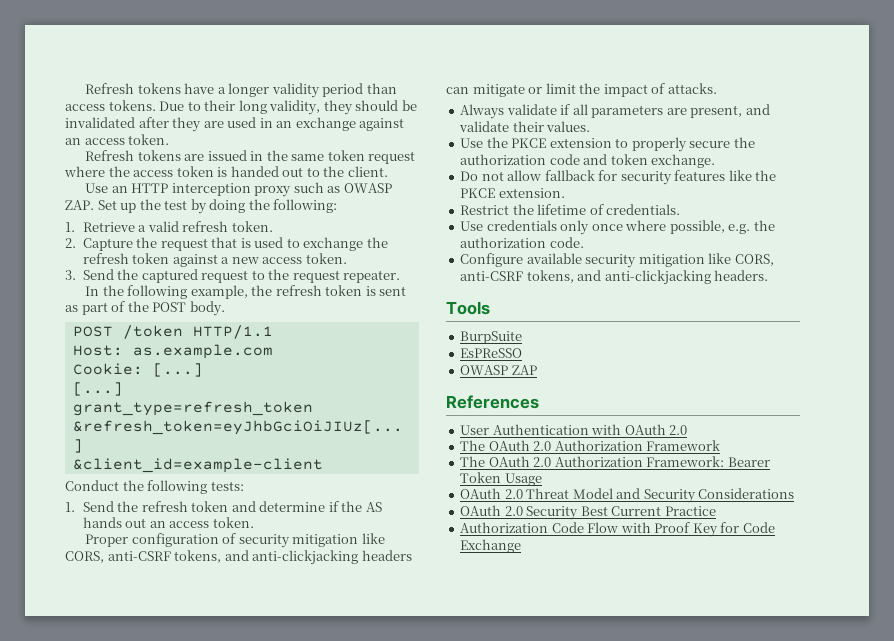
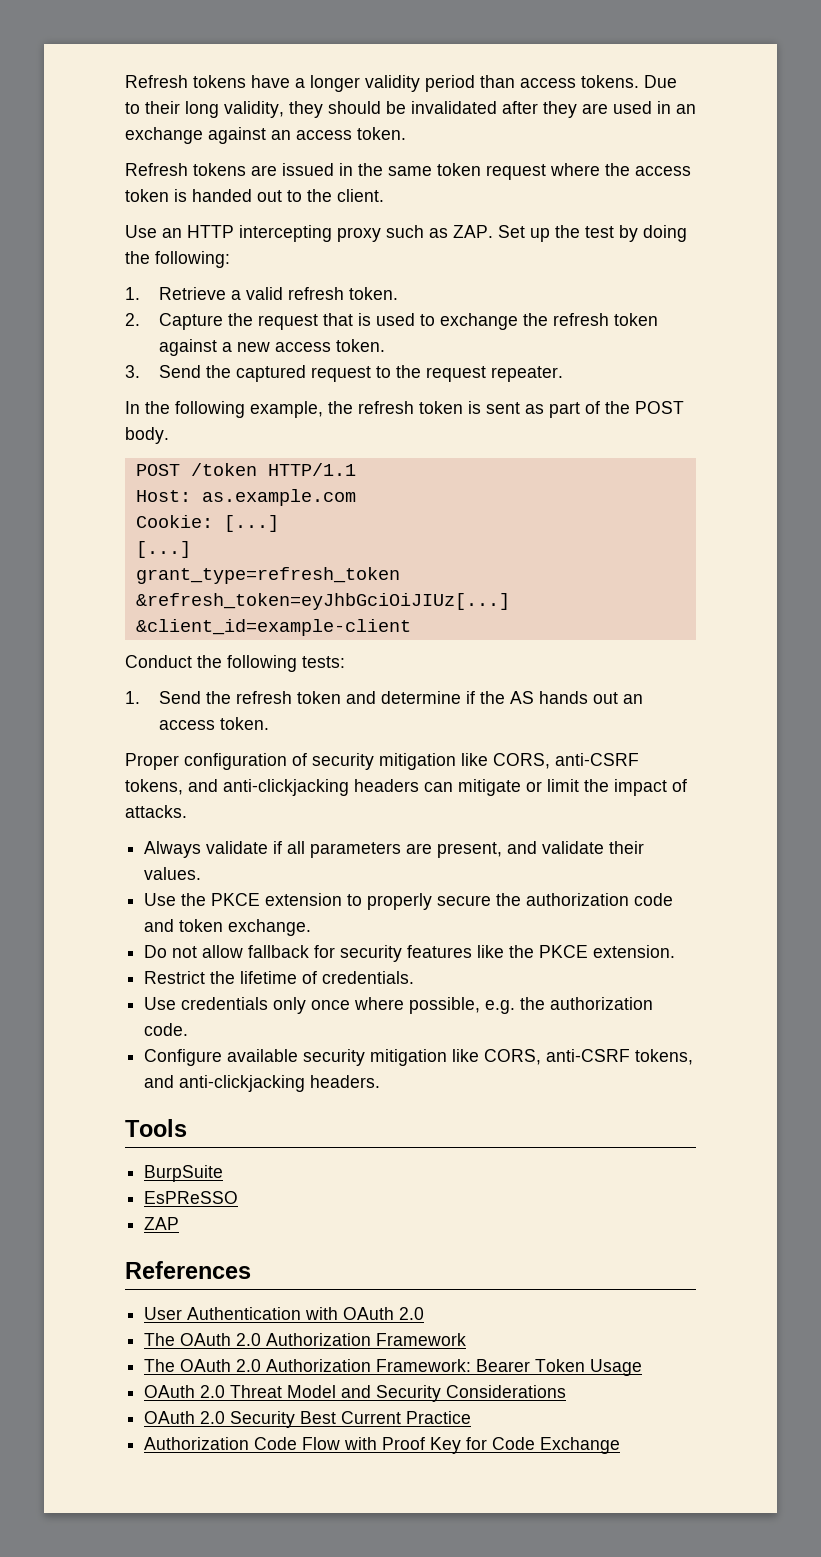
[171,183,251,196] interception -> [239,225,332,242] intercepting
[343,183,392,193] OWASP -> (448, 233) none
[460,365,509,375] OWASP -> (239, 1197) none

